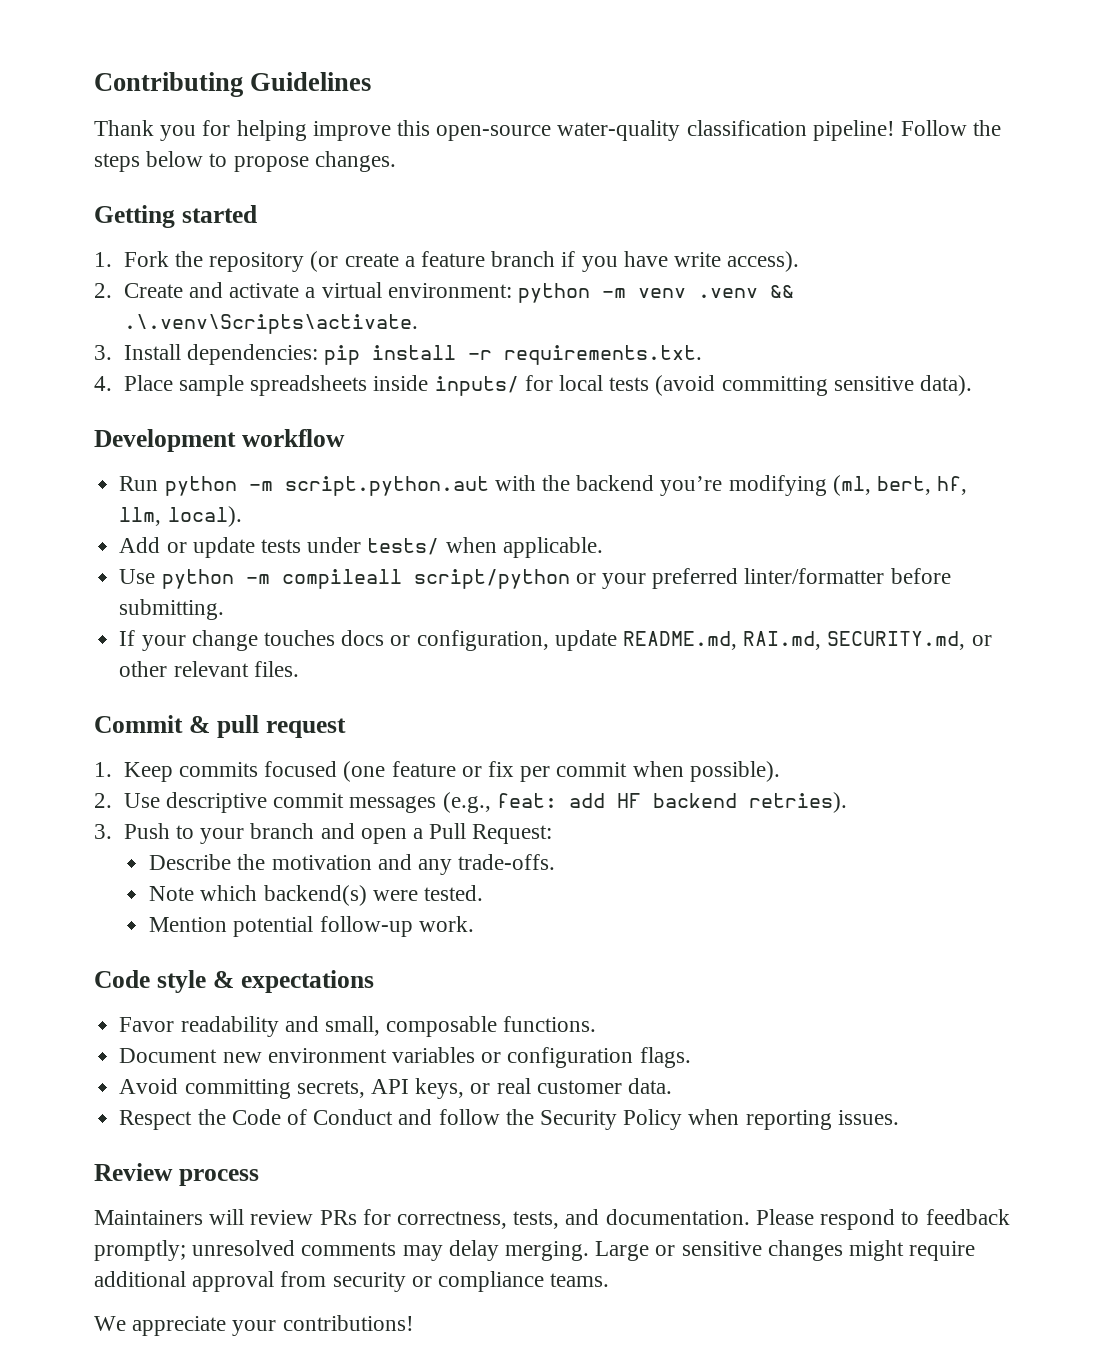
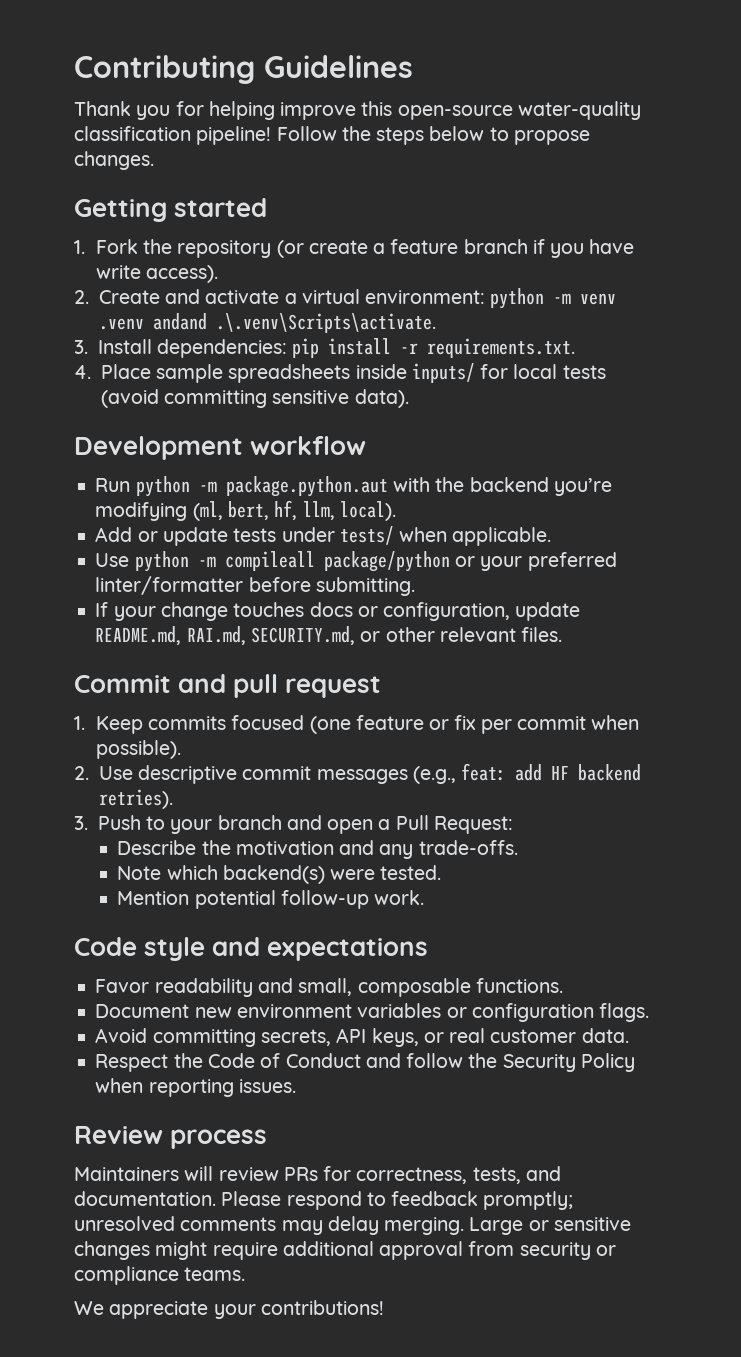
[770,285,795,298] && -> [152,313,207,330] andand
[284,476,489,496] script.python.aut -> [225,476,388,497] package.python.aut
[413,569,570,589] script/python -> [323,551,450,572] package/python
[188,716,210,733] & -> [178,674,227,693] and
[212,971,234,988] & -> [212,937,261,956] and

